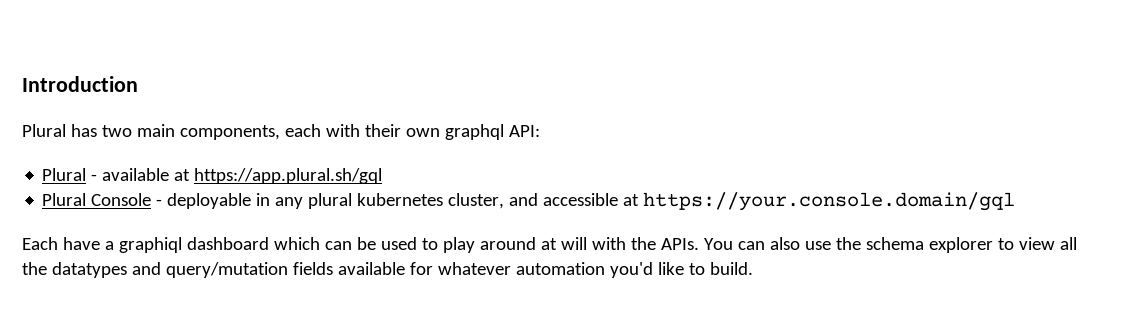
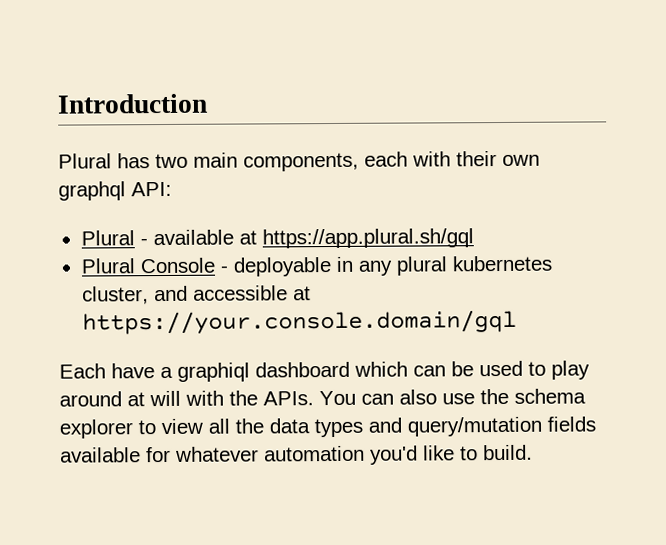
[51,262,127,278] datatypes -> [269,418,363,438] data types

